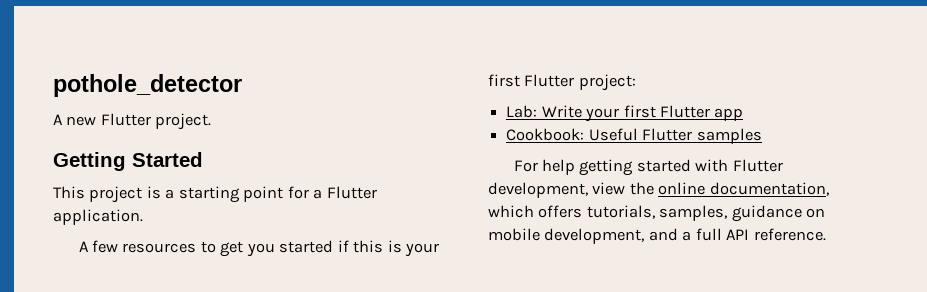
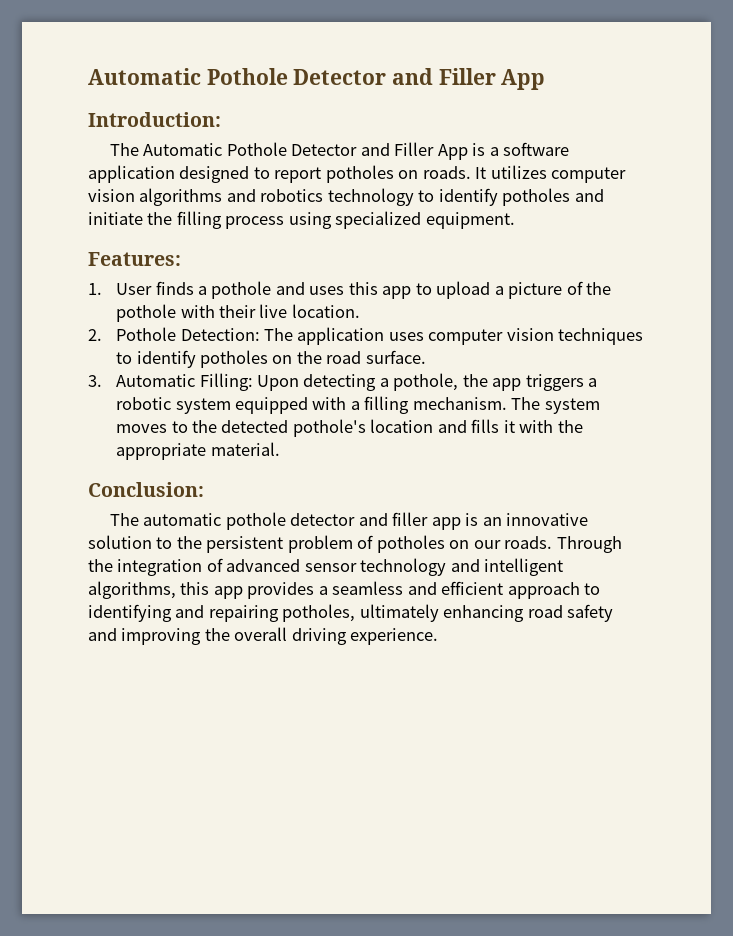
[53,74,242,97] [53,113,212,130] [53,152,203,171] [53,186,377,203] [53,209,143,225] [78,240,440,257] [488,74,636,91] [506,105,744,122] [506,128,762,144] [513,159,783,176] [488,182,829,198] [488,205,826,222] [488,228,826,244] pothole_detector // A new Flutter project. // Getting Started // This project is a starting point for a Flutter application. // A few resources to get you started if this is your first Flutter project: // Lab: Write your first Flutter app // Cookbook: Useful Flutter samples // For help getting started with Flutter development, view the online documentation, which offers tutorials, samples, guidance on mobile development, and a full API reference. -> [88,68,546,90] [88,112,221,127] [109,142,570,160] [88,165,627,183] [88,188,604,206] [88,211,515,229] [88,252,181,266] [88,281,611,299] [116,304,360,322] [88,327,644,345] [116,350,426,368] [88,373,598,391] [116,396,600,414] [116,419,583,437] [116,442,280,460] [88,482,204,497] [109,512,589,530] [88,535,622,553] [88,558,564,576] [88,581,601,599] [88,604,614,622] [88,627,439,645] Automatic Pothole Detector and Filler App // Introduction: // The Automatic Pothole Detector and Filler App is a software application designed to report potholes on roads. It utilizes computer vision algorithms and robotics technology to identify potholes and initiate the filling process using specialized equipment. // Features: // 1. User finds a pothole and uses this app to upload a picture of the pothole with their live location. // 2. Pothole Detection: The application uses computer vision techniques to identify potholes on the road surface. // 3. Automatic Filling: Upon detecting a pothole, the app triggers a robotic system equipped with a filling mechanism. The system moves to the detected pothole's location and fills it with the appropriate material. // Conclusion: // The automatic pothole detector and filler app is an innovative solution to the persistent problem of potholes on our roads. Through the integration of advanced sensor technology and intelligent algorithms, this app provides a seamless and efficient approach to identifying and repairing potholes, ultimately enhancing road safety and improving the overall driving experience.

